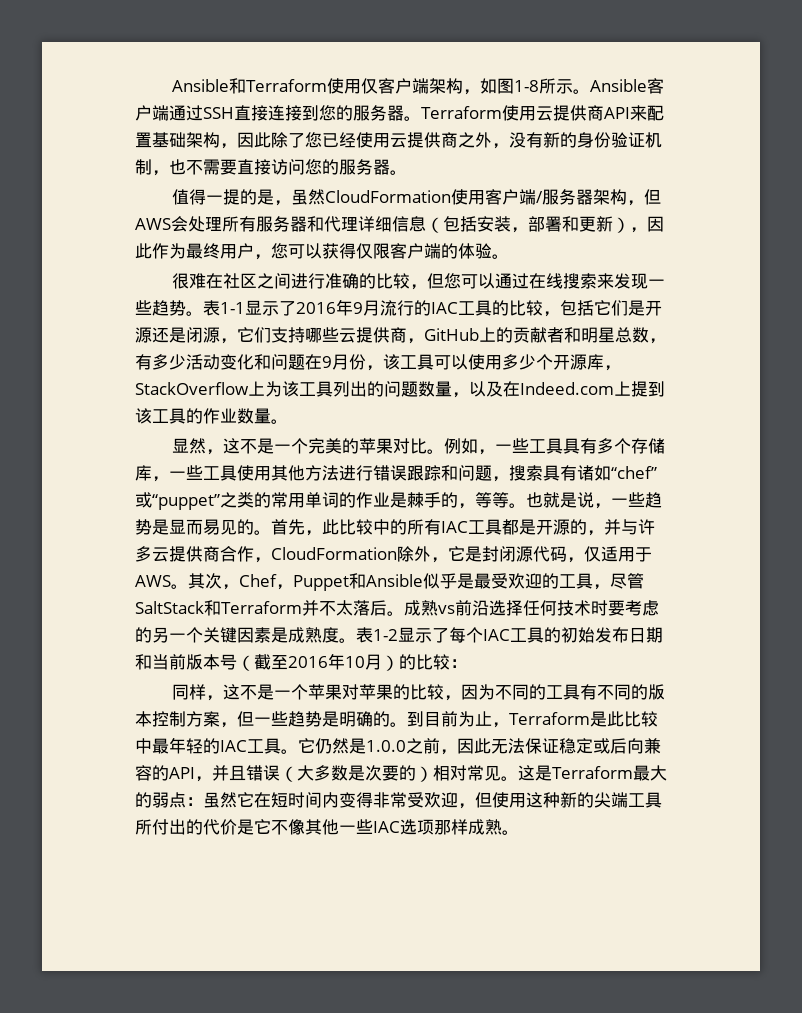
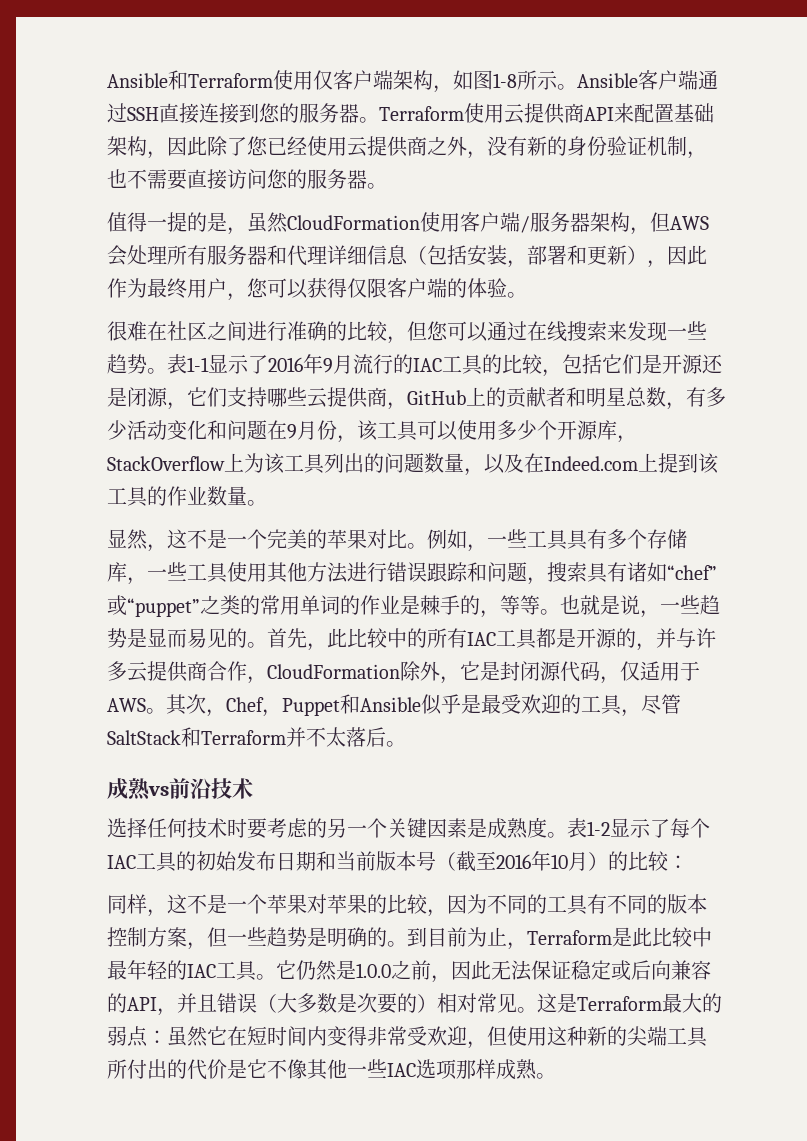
(404, 613) none -> (406, 744) //
(489, 608) none -> [211,778,253,799] 技术 //

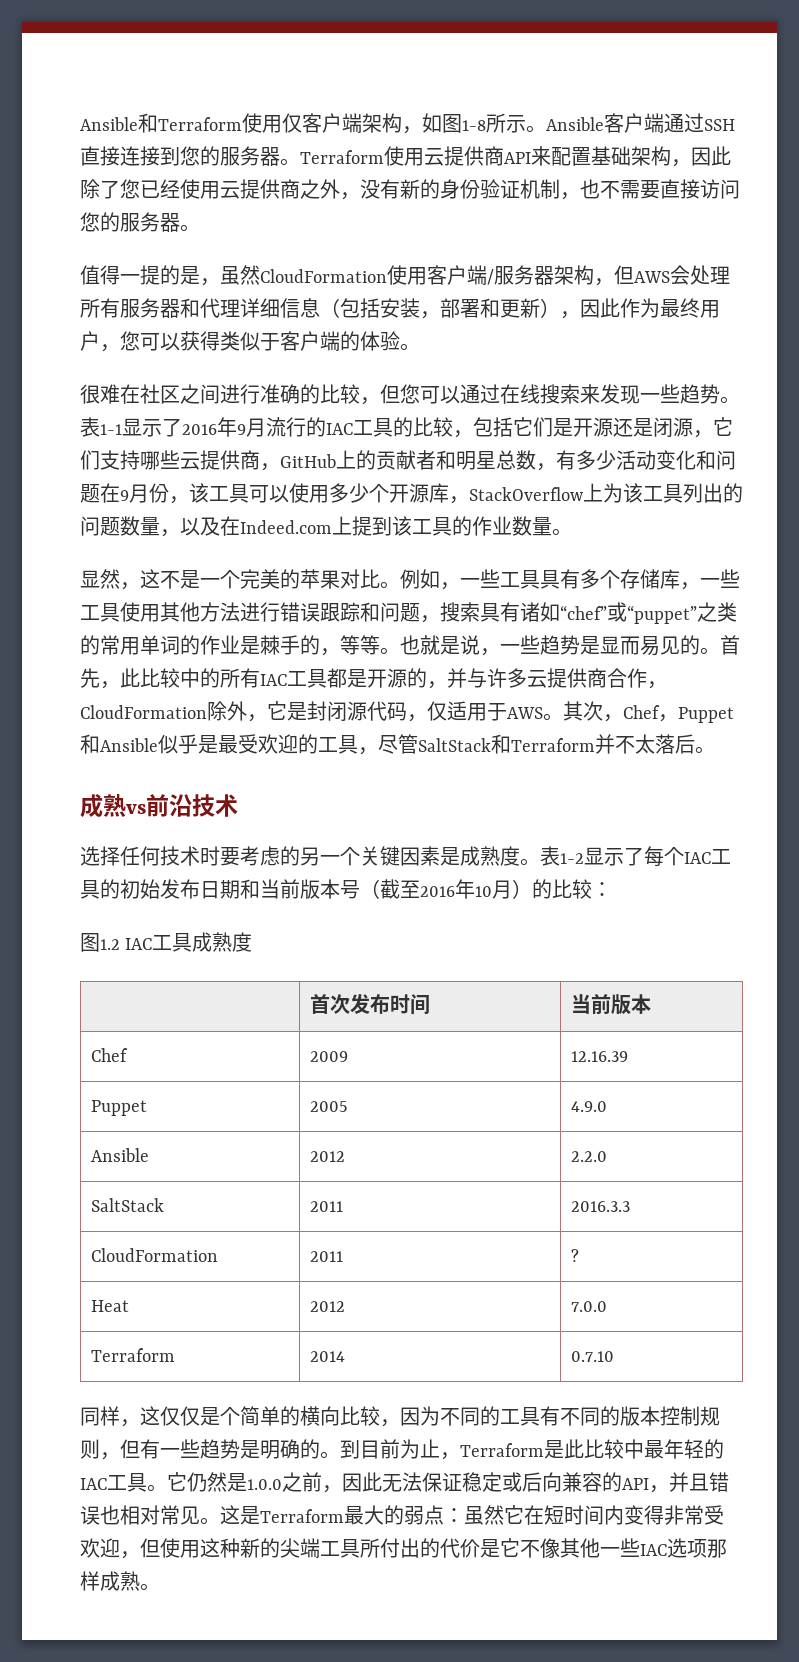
[347,278,387,298] 仅限 -> [220,331,280,351] 类似于
[107,894,387,917] 同样，这不是一个苹果对苹果的 -> [80,932,253,952] [310,994,431,1015] [571,994,652,1015] [91,1048,129,1062] [310,1051,349,1062] [571,1051,629,1062] [91,1100,148,1116] [310,1101,349,1112] [571,1101,608,1112] [91,1148,150,1162] [310,1151,346,1162] [571,1151,608,1162] [91,1198,165,1212] [310,1201,344,1212] [571,1201,631,1212] [91,1248,219,1262] [310,1251,344,1262] [571,1249,580,1262] [91,1300,130,1312] [310,1301,346,1312] [571,1301,608,1312] [91,1348,176,1362] [310,1351,346,1362] [571,1351,615,1362] [80,1406,340,1427] 图1.2 IAC工具成熟度 // | 首次发布时间 | 当前版本 // Chef | 2009 | 12.16.39 // Puppet | 2005 | 4.9.0 // Ansible | 2012 | 2.2.0 // SaltStack | 2011 | 2016.3.3 // CloudFormation | 2011 | ? // Heat | 2012 | 7.0.0 // Terraform | 2014 | 0.7.10 // 同样，这仅仅是个简单的横向
[147,927,227,950] 方案，但 -> [700,1406,720,1426] [80,1439,160,1460] 规则，但有
[257,993,437,1014] （大多数是次要的） -> [100,1505,120,1525] 也

